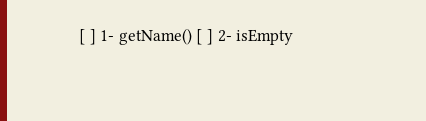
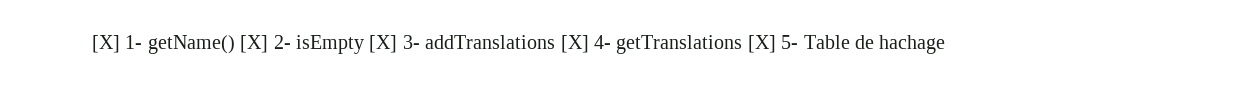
[79,28,294,45] [ ] 1- getName() [ ] 2- isEmpty -> [92,35,946,54] [X] 1- getName() [X] 2- isEmpty [X] 3- addTranslations [X] 4- getTranslations [X] 5- Table de hachage

